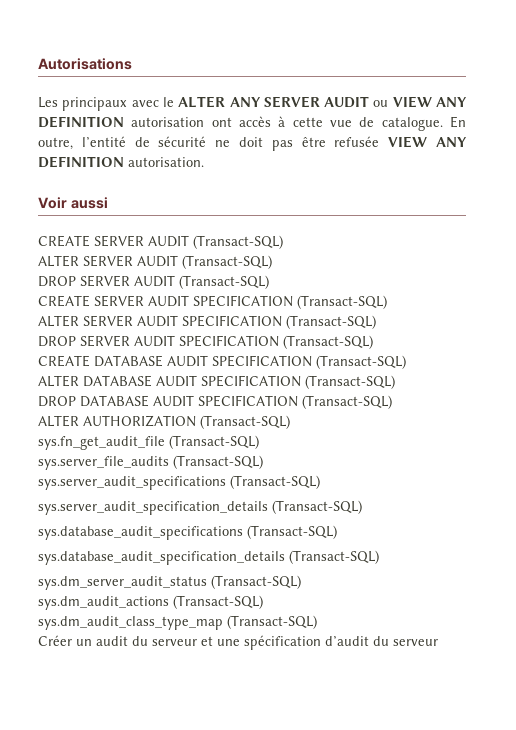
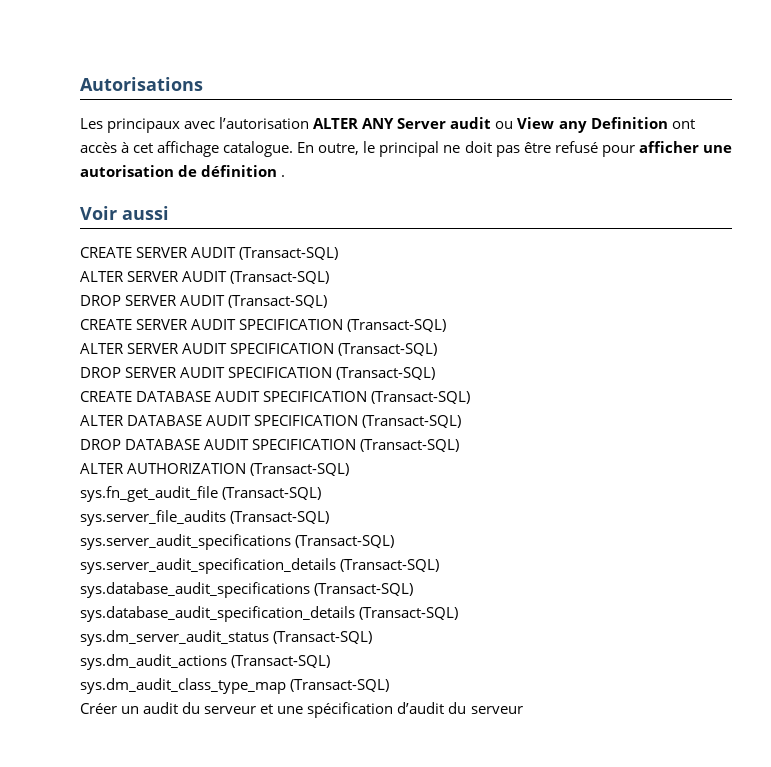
[162,97,174,107] le -> [219,117,310,129] l’autorisation
[263,96,468,108] [38,116,466,131] [38,136,468,151] [38,156,204,168] SERVER AUDIT ou VIEW ANY DEFINITION autorisation ont accès à cette vue de catalogue. En outre, l’entité de sécurité ne doit pas être refusée VIEW ANY DEFINITION autorisation. -> [397,117,695,133] [80,141,732,157] [80,165,286,177] Server audit ou View any Definition ont accès à cet affichage catalogue. En outre, le principal ne doit pas être refusé pour afficher une autorisation de définition .

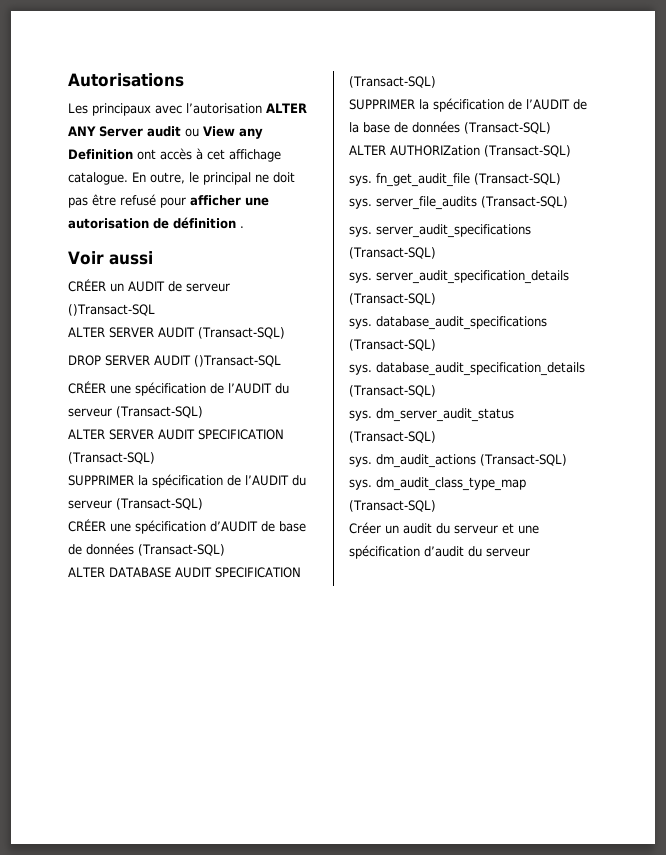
[80,247,339,260] CREATE SERVER AUDIT (Transact-SQL) -> [68,279,230,292] [68,304,155,316] CRÉER un AUDIT de serveur ()Transact-SQL
[228,295,328,308] [80,319,344,330] (Transact-SQL) // CREATE SERVER AUDIT SPECIFICATION -> [194,355,281,367] [68,381,289,396] [68,408,112,417] ()Transact-SQL // CRÉER une spécification de l’AUDIT du serveur
[80,367,436,380] [80,391,368,402] DROP SERVER AUDIT SPECIFICATION (Transact-SQL) // CREATE DATABASE AUDIT SPECIFICATION -> [68,474,306,488] [68,498,203,510] [68,519,306,534] [68,543,134,555] SUPPRIMER la spécification de l’AUDIT du serveur (Transact-SQL) // CRÉER une spécification d’AUDIT de base de données
[80,439,460,452] [80,463,350,476] [80,486,322,502] [80,510,330,526] [80,534,395,550] [80,558,440,574] [80,582,414,598] [80,606,459,622] [80,630,373,646] [80,654,331,670] [80,678,286,694] DROP DATABASE AUDIT SPECIFICATION (Transact-SQL) // ALTER AUTHORIZATION (Transact-SQL) // sys.fn_get_audit_file (Transact-SQL) // sys.server_file_audits (Transact-SQL) // sys.server_audit_specifications (Transact-SQL) // sys.server_audit_specification_details (Transact-SQL) // sys.database_audit_specifications (Transact-SQL) // sys.database_audit_specification_details (Transact-SQL) // sys.dm_server_audit_status (Transact-SQL) // sys.dm_audit_actions (Transact-SQL) // sys.dm_audit_class_type_map -> [349,98,587,112] [349,121,551,134] [349,145,571,157] [349,173,561,187] [349,196,568,210] [349,224,531,238] [349,247,436,259] [349,270,569,284] [349,293,436,305] [349,316,547,330] [349,339,436,351] [349,362,585,376] [349,385,436,397] [349,408,514,422] [349,431,436,443] [349,454,567,468] [349,477,526,491] SUPPRIMER la spécification de l’AUDIT de la base de données (Transact-SQL) // ALTER AUTHORIZation (Transact-SQL) // sys. fn_get_audit_file (Transact-SQL) // sys. server_file_audits (Transact-SQL) // sys. server_audit_specifications (Transact-SQL) // sys. server_audit_specification_details (Transact-SQL) // sys. database_audit_specifications (Transact-SQL) // sys. database_audit_specification_details (Transact-SQL) // sys. dm_server_audit_status (Transact-SQL) // sys. dm_audit_actions (Transact-SQL) // sys. dm_audit_class_type_map

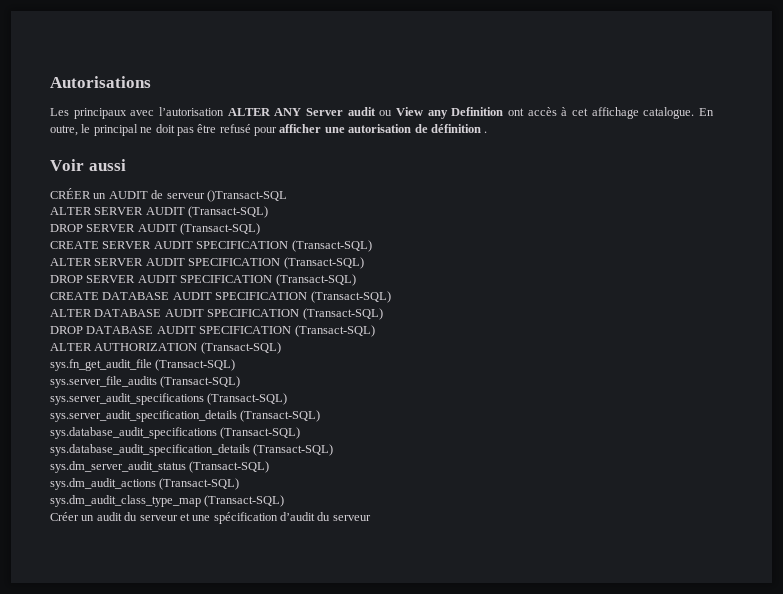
[194,355,281,367] [68,381,289,396] [68,408,112,417] ()Transact-SQL // CRÉER une spécification de l’AUDIT du serveur -> [180,223,261,235] [50,241,289,249] (Transact-SQL) // CREATE SERVER AUDIT SPECIFICATION
[68,474,306,488] [68,498,203,510] [68,519,306,534] [68,543,134,555] SUPPRIMER la spécification de l’AUDIT du serveur (Transact-SQL) // CRÉER une spécification d’AUDIT de base de données -> [50,274,356,286] [50,292,308,300] DROP SERVER AUDIT SPECIFICATION (Transact-SQL) // CREATE DATABASE AUDIT SPECIFICATION
[349,98,587,112] [349,121,551,134] [349,145,571,157] [349,173,561,187] [349,196,568,210] [349,224,531,238] [349,247,436,259] [349,270,569,284] [349,293,436,305] [349,316,547,330] [349,339,436,351] [349,362,585,376] [349,385,436,397] [349,408,514,422] [349,431,436,443] [349,454,567,468] [349,477,526,491] SUPPRIMER la spécification de l’AUDIT de la base de données (Transact-SQL) // ALTER AUTHORIZation (Transact-SQL) // sys. fn_get_audit_file (Transact-SQL) // sys. server_file_audits (Transact-SQL) // sys. server_audit_specifications (Transact-SQL) // sys. server_audit_specification_details (Transact-SQL) // sys. database_audit_specifications (Transact-SQL) // sys. database_audit_specification_details (Transact-SQL) // sys. dm_server_audit_status (Transact-SQL) // sys. dm_audit_actions (Transact-SQL) // sys. dm_audit_class_type_map -> [50,325,375,337] [50,342,281,354] [50,359,236,371] [50,376,241,388] [50,393,288,405] [50,410,321,422] [50,427,301,439] [50,444,334,456] [50,461,270,473] [50,478,240,490] [50,495,201,507] DROP DATABASE AUDIT SPECIFICATION (Transact-SQL) // ALTER AUTHORIZATION (Transact-SQL) // sys.fn_get_audit_file (Transact-SQL) // sys.server_file_audits (Transact-SQL) // sys.server_audit_specifications (Transact-SQL) // sys.server_audit_specification_details (Transact-SQL) // sys.database_audit_specifications (Transact-SQL) // sys.database_audit_specification_details (Transact-SQL) // sys.dm_server_audit_status (Transact-SQL) // sys.dm_audit_actions (Transact-SQL) // sys.dm_audit_class_type_map

